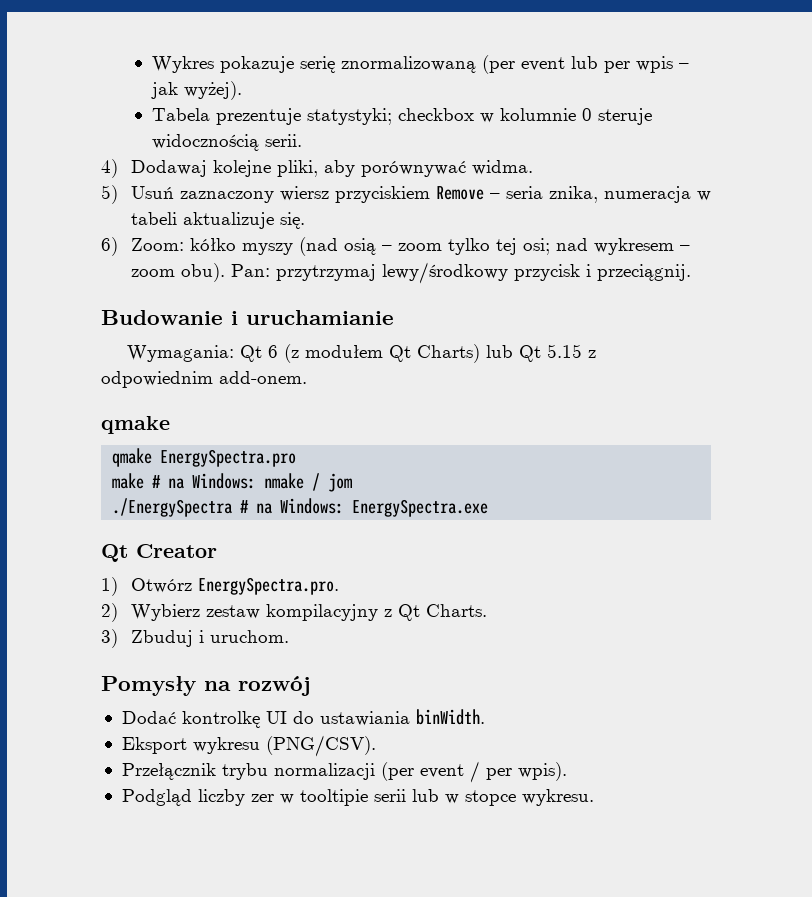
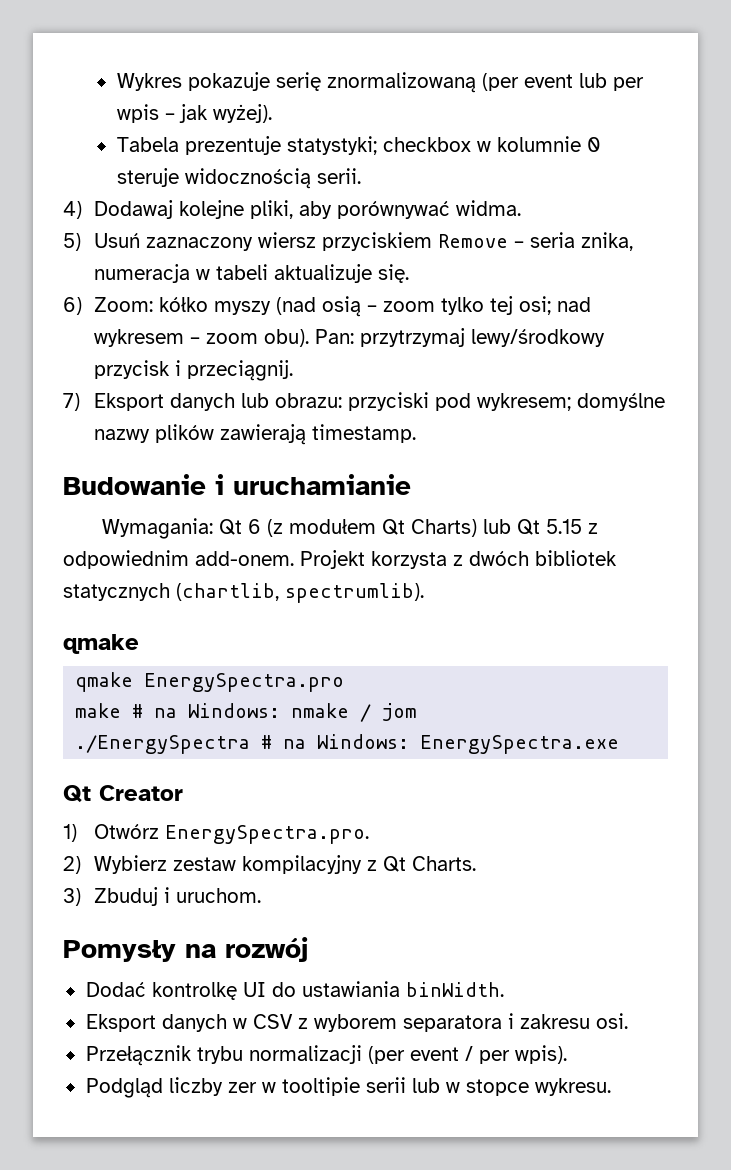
(691, 272) none -> [63,392,666,411] [94,424,417,445] // 7) Eksport danych lub obrazu: przyciski pod wykresem; domyślne nazwy plików zawierają timestamp.
(307, 377) none -> [300,550,617,569] [63,583,424,603] Projekt korzysta z dwóch bibliotek statycznych (chartlib, spectrumlib).
[192,735,376,757] wykresu (PNG/CSV). -> [161,1013,628,1032] danych w CSV z wyborem separatora i zakresu osi.

